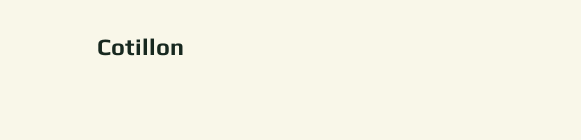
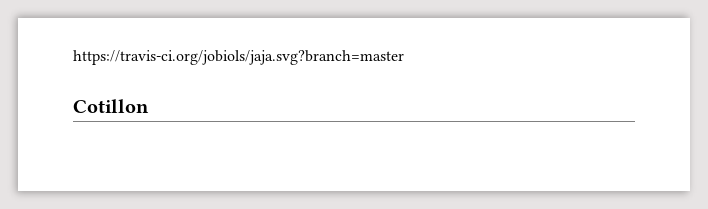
(97, 47) none -> [73,50,404,65] https://travis-ci.org/jobiols/jaja.svg?branch=master //

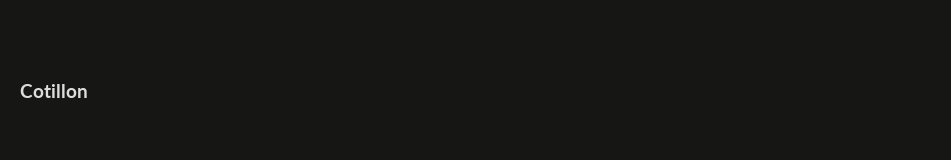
[73,50,404,65] https://travis-ci.org/jobiols/jaja.svg?branch=master // -> (20, 91) none

